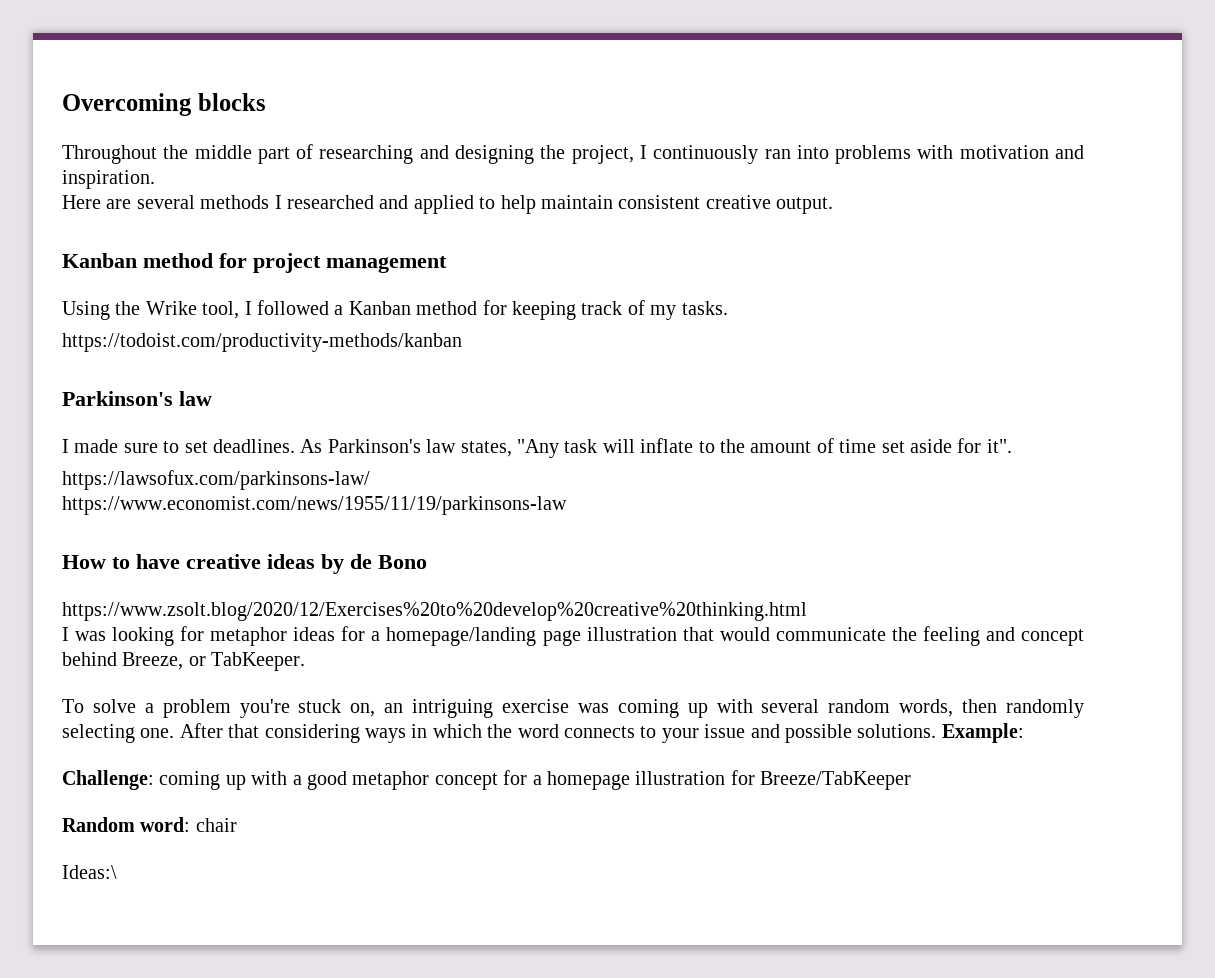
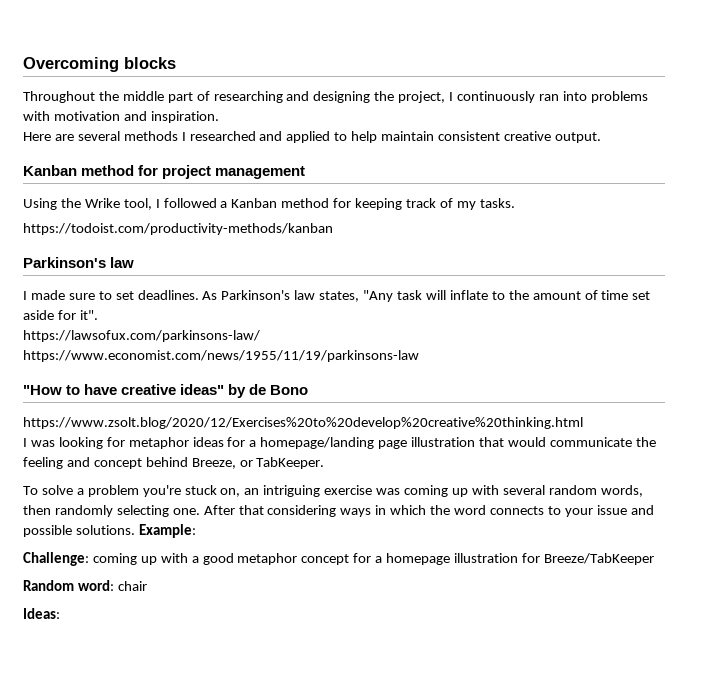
[62,555,106,569] How -> [23,385,62,395] "How
[267,554,315,569] ideas -> [180,384,225,395] ideas"
[62,865,117,879] Ideas:\ -> [23,608,60,619] Ideas:

